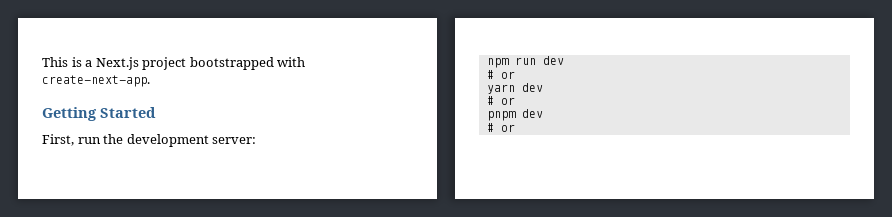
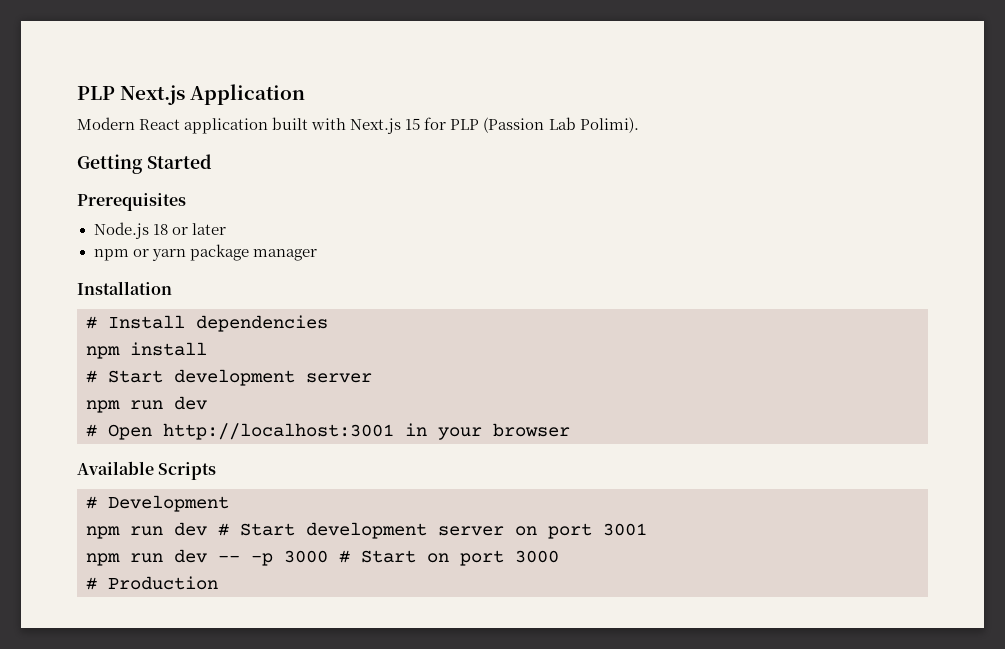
[42,57,306,70] [42,75,150,87] [42,107,156,121] [42,134,257,147] [486,56,564,68] [486,70,515,79] [486,83,543,94] [486,96,515,105] [486,109,543,121] [486,123,515,132] This is a Next.js project bootstrapped with create-next-app. // Getting Started // First, run the development server: // npm run dev // # or // yarn dev // # or // pnpm dev // # or -> [77,84,306,105] [77,117,639,134] [77,154,212,174] [77,193,186,211] [93,222,226,239] [93,244,317,261] [77,281,172,295] [86,315,328,332] [86,342,207,359] [86,369,372,386] [86,396,207,413] [86,423,570,440] [77,461,217,480] [86,495,229,512] [86,522,647,539] [86,549,559,566] [86,576,218,590] PLP Next.js Application // Modern React application built with Next.js 15 for PLP (Passion Lab Polimi). // Getting Started // Prerequisites // Node.js 18 or later // npm or yarn package manager // Installation // # Install dependencies // npm install // # Start development server // npm run dev // # Open http://localhost:3001 in your browser // Available Scripts // # Development // npm run dev # Start development server on port 3001 // npm run dev -- -p 3000 # Start on port 3000 // # Production

